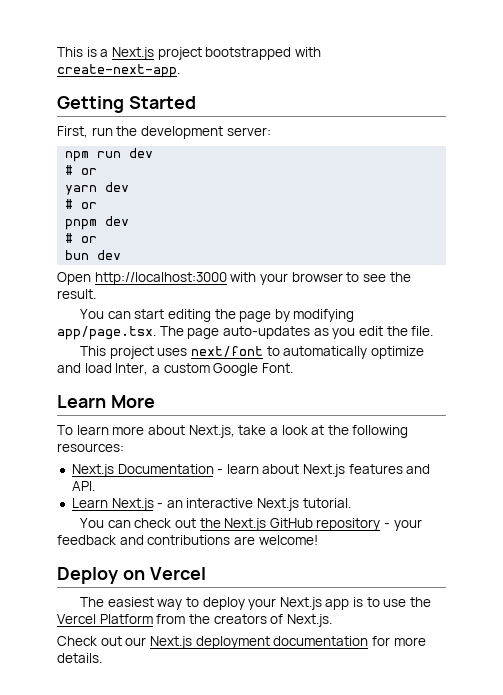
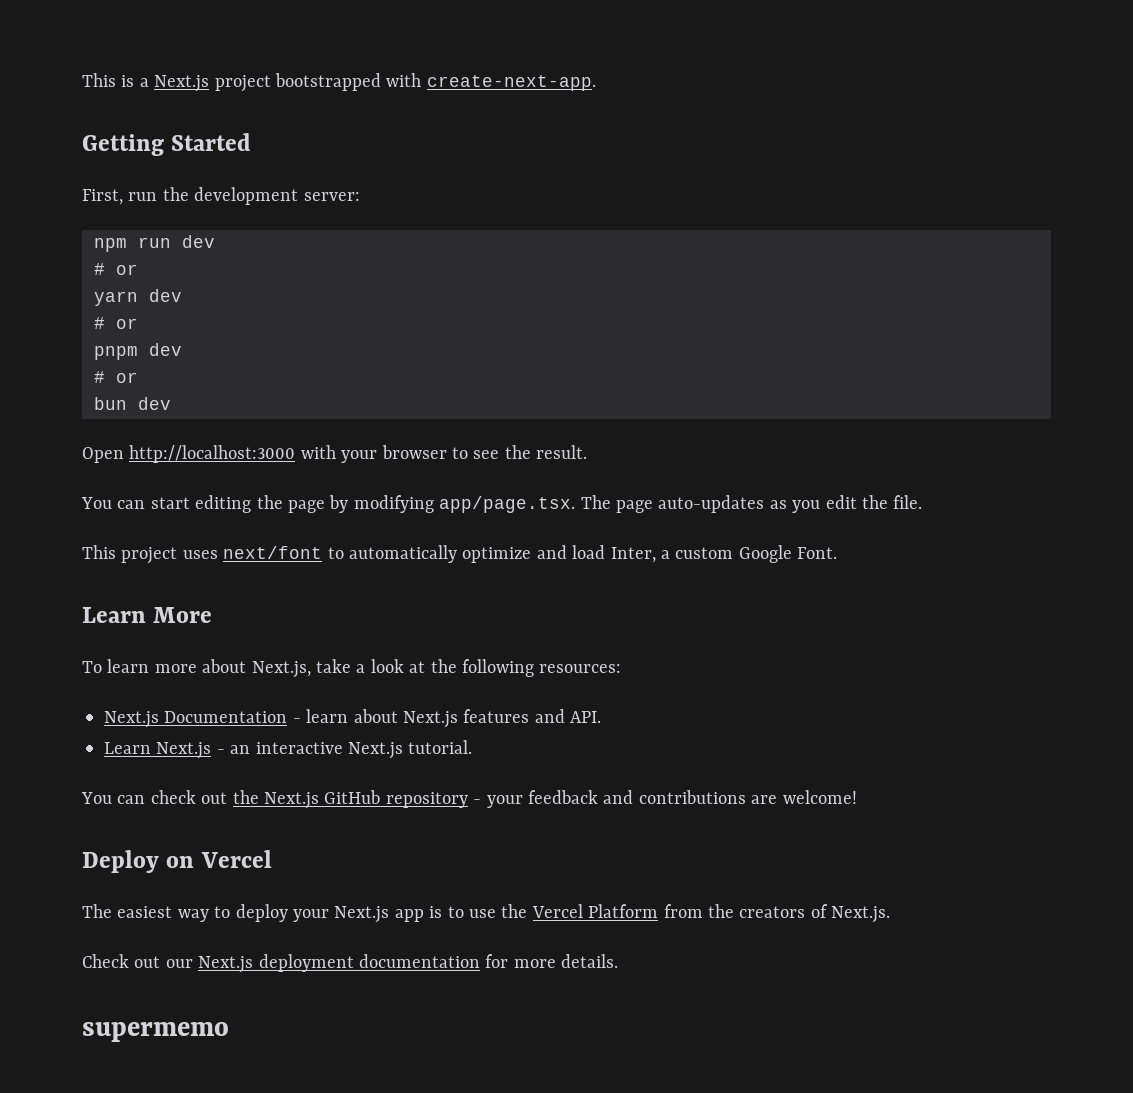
(102, 658) none -> [82,1022,229,1042] // supermemo

